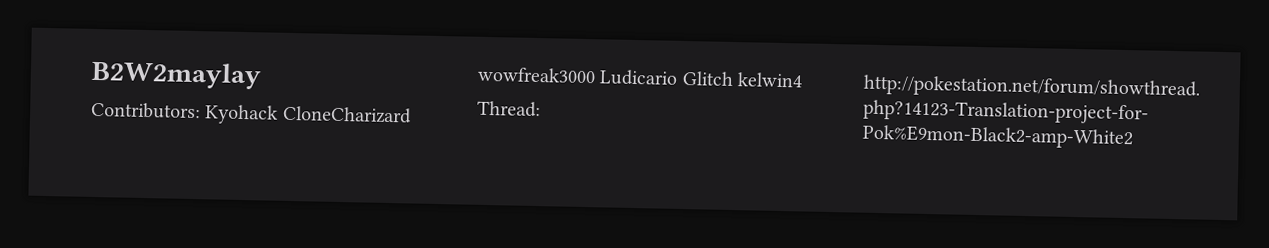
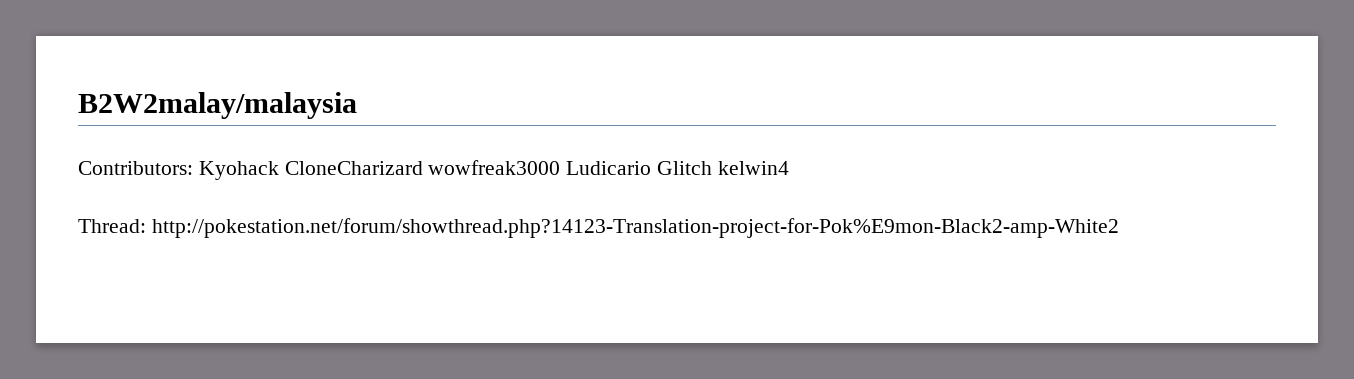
[91,60,262,90] B2W2maylay -> [78,92,357,119] B2W2malay/malaysia

